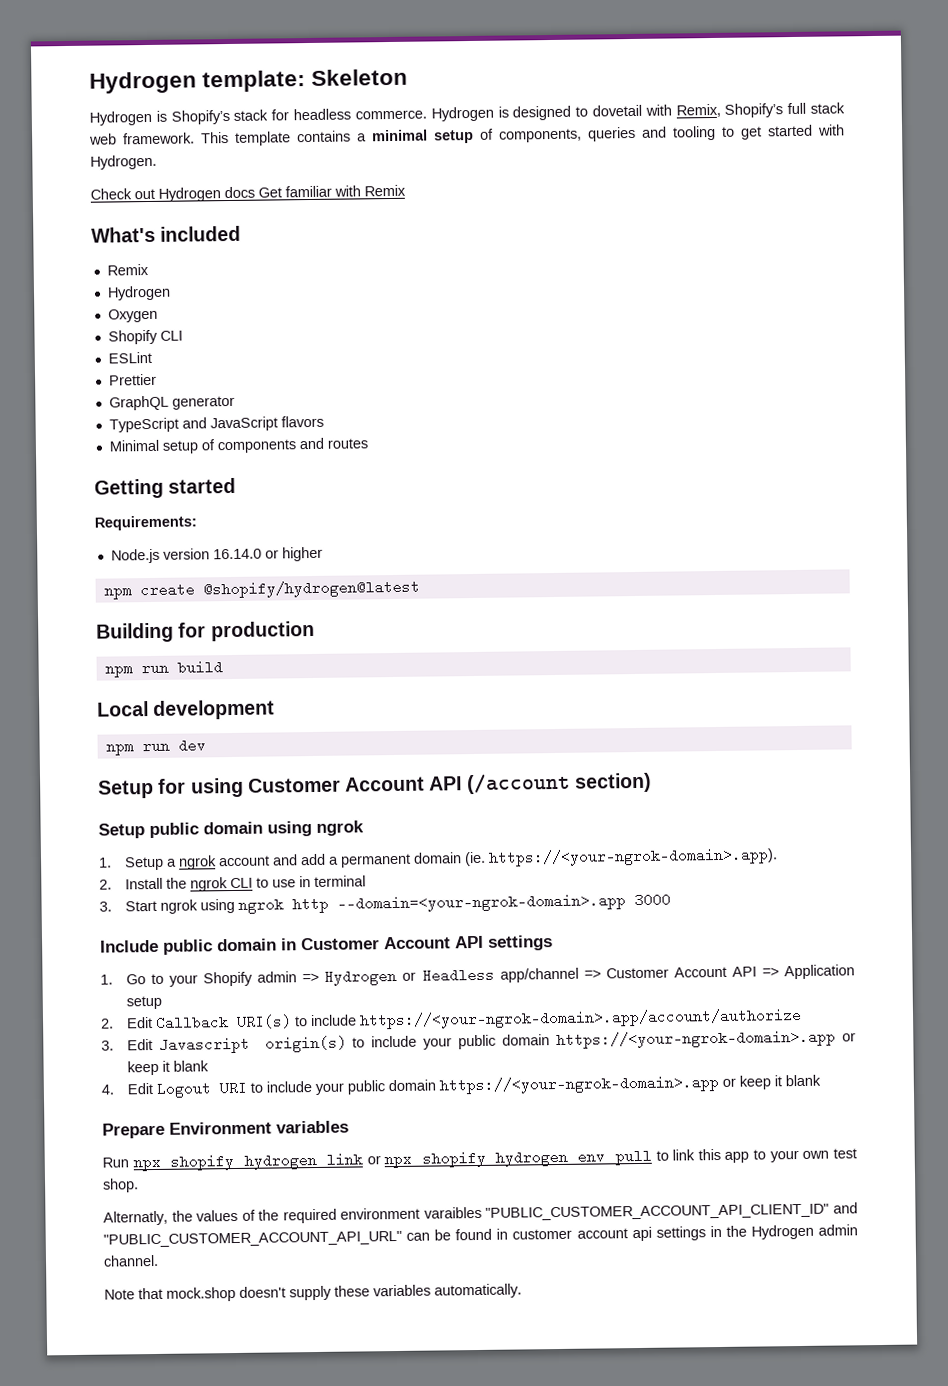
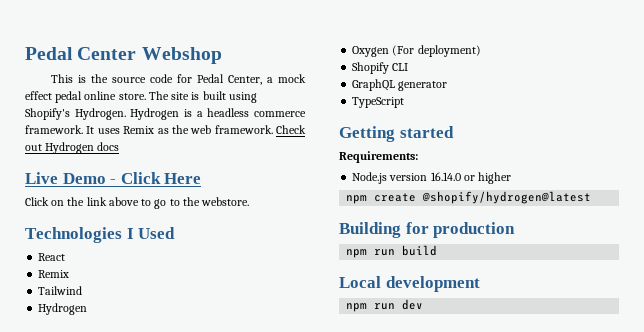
[89,68,409,94] [89,102,845,126] [89,124,845,146] [90,154,157,170] [90,184,406,202] [91,225,242,243] [106,263,149,276] Hydrogen template: Skeleton // Hydrogen is Shopify’s stack for headless commerce. Hydrogen is designed to dovetail with Remix, Shopify’s full stack web framework. This template contains a minimal setup of components, queries and tooling to get started with Hydrogen. // Check out Hydrogen docs Get familiar with Remix // What's included // Remix -> [25,47,222,64] [51,74,306,85] [25,91,257,103] [25,108,306,120] [25,125,306,134] [25,142,120,154] [25,172,202,184] [25,197,250,209] [25,227,176,243] [38,253,66,261] [38,270,70,278] [38,286,83,295] Pedal Center Webshop // This is the source code for Pedal Center, a mock effect pedal online store. The site is built using Shopify's Hydrogen. Hydrogen is a headless commerce framework. It uses Remix as the web framework. Check out Hydrogen docs // Live Demo - Click Here // Click on the link above to go to the webstore. // Technologies I Used // React // Remix // Tailwind
(158, 315) none -> [392,45,481,57] (For deployment)
[107,351,152,364] [108,373,157,386] // ESLint // Prettier -> (409, 67) none
[181,415,324,432] [108,437,368,454] and JavaScript flavors // Minimal setup of components and routes -> (405, 102) none
[98,772,652,799] [98,820,364,839] [99,847,779,871] [99,875,367,892] [99,892,672,914] [100,935,553,955] [100,964,855,987] [126,995,163,1010] [101,1007,803,1030] [101,1029,856,1054] [127,1060,210,1076] [101,1074,822,1098] [102,1120,349,1139] [102,1148,857,1172] [102,1178,139,1193] [103,1202,858,1226] [103,1224,859,1248] [103,1254,159,1267] [104,1283,522,1302] // Setup for using Customer Account API (/account section) // Setup public domain using ngrok // 1. Setup a ngrok account and add a permanent domain (ie. https://<your-ngrok-domain>.app). // 2. Install the ngrok CLI to use in terminal // 3. Start ngrok using ngrok http --domain=<your-ngrok-domain>.app 3000 // Include public domain in Customer Account API settings // 1. Go to your Shopify admin => Hydrogen or Headless app/channel => Customer Account API => Application setup // 2. Edit Callback URI(s) to include https://<your-ngrok-domain>.app/account/authorize // 3. Edit Javascript origin(s) to include your public domain https://<your-ngrok-domain>.app or keep it blank // 4. Edit Logout URI to include your public domain https://<your-ngrok-domain>.app or keep it blank // Prepare Environment variables // Run npx shopify hydrogen link or npx shopify hydrogen env pull to link this app to your own test shop. // Alternatly, the values of the required environment varaibles "PUBLIC_CUSTOMER_ACCOUNT_API_CLIENT_ID" and "PUBLIC_CUSTOMER_ACCOUNT_API_URL" can be found in customer account api settings in the Hydrogen admin channel. // Note that mock.shop doesn't supply these variables automatically. -> (424, 304) none

